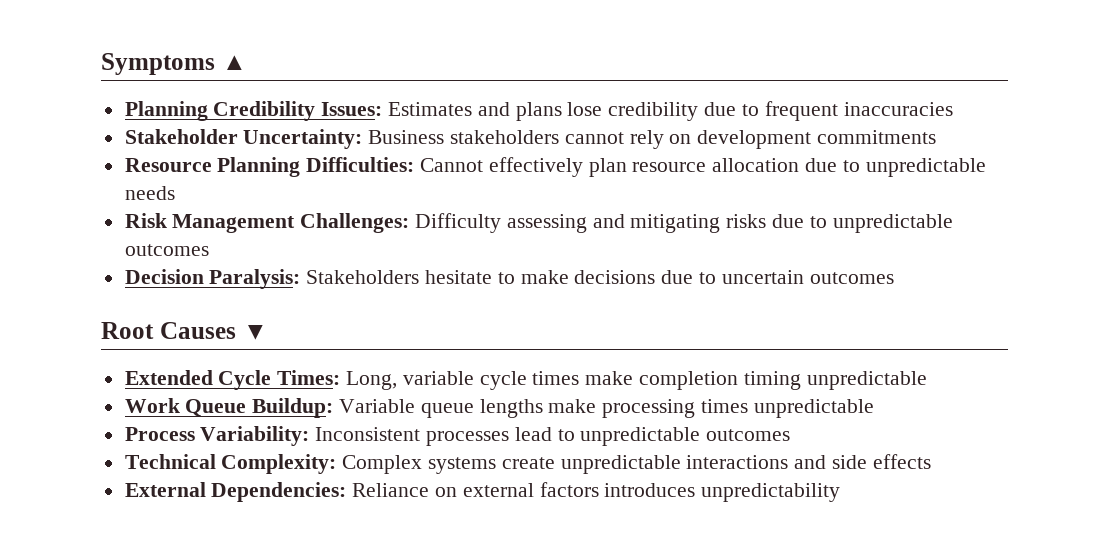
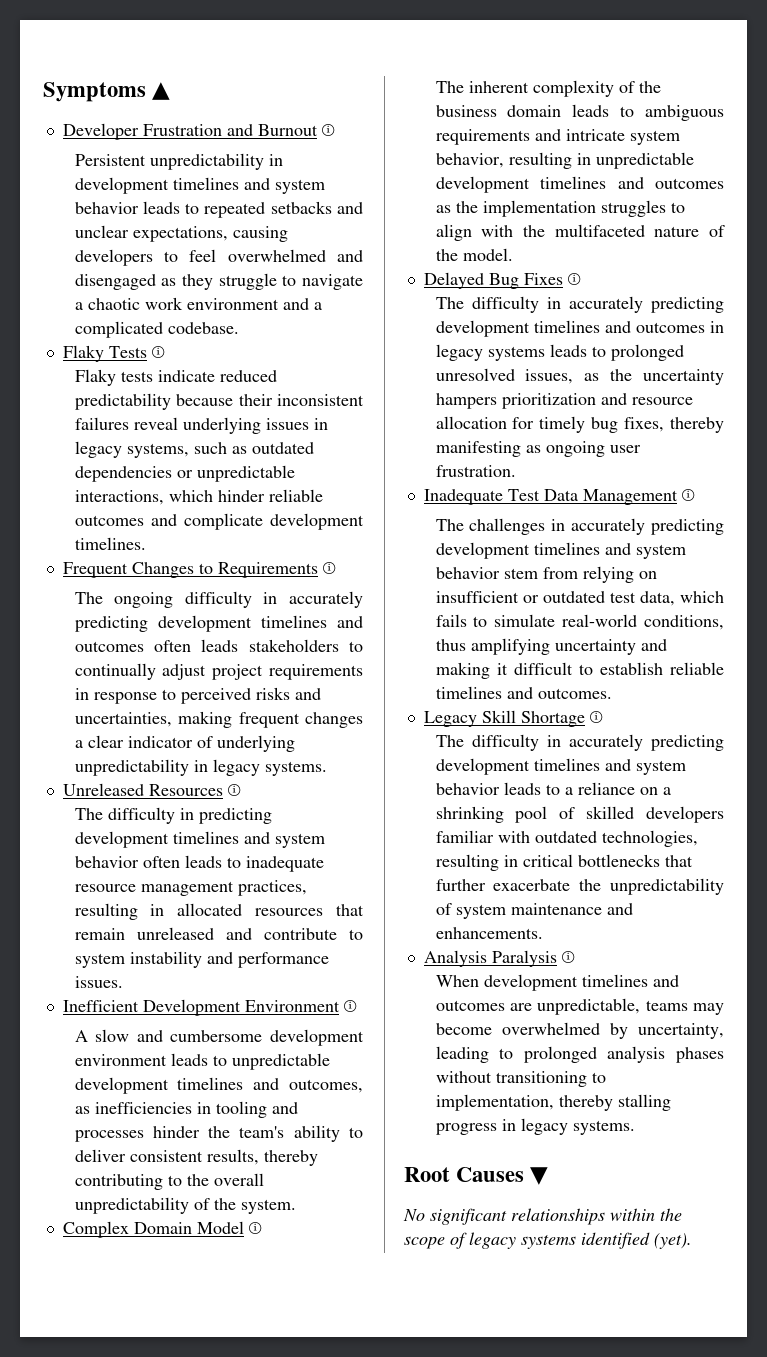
[124,101,953,121] [124,129,937,149] [124,157,986,177] [124,186,175,200] [124,213,953,233] [124,244,209,256] [124,269,894,289] [101,322,268,340] [124,370,927,390] [124,398,874,418] [124,426,791,446] [124,454,931,474] [124,482,841,502] Planning Credibility Issues: Estimates and plans lose credibility due to frequent inaccuracies // Stakeholder Uncertainty: Business stakeholders cannot rely on development commitments // Resource Planning Difficulties: Cannot effectively plan resource allocation due to unpredictable needs // Risk Management Challenges: Difficulty assessing and mitigating risks due to unpredictable outcomes // Decision Paralysis: Stakeholders hesitate to make decisions due to uncertain outcomes // Root Causes ▼ // Extended Cycle Times: Long, variable cycle times make completion timing unpredictable // Work Queue Buildup: Variable queue lengths make processing times unpredictable // Process Variability: Inconsistent processes lead to unpredictable outcomes // Technical Complexity: Complex systems create unpredictable interactions and side effects // External Dependencies: Reliance on external factors introduces unpredictability -> [62,123,335,140] [74,153,283,170] [74,177,325,194] [74,201,363,218] [74,225,288,242] [74,249,363,266] [74,273,363,290] [74,297,322,310] [74,321,239,338] [62,345,165,362] [74,369,277,386] [74,393,364,410] [74,417,328,434] [74,441,314,458] [74,465,295,482] [74,489,323,505] [74,513,364,530] [74,537,146,550] [62,562,336,578] [74,591,363,608] [74,615,363,632] [74,639,363,652] [74,663,363,680] [74,687,321,704] [74,711,363,728] [74,735,295,752] [74,759,327,776] [62,783,241,796] [74,807,272,824] [74,831,325,848] [74,855,324,872] [74,880,307,896] [74,903,364,920] [74,927,363,940] [74,951,329,968] [74,976,123,988] [62,999,357,1016] [74,1029,364,1046] [74,1053,330,1070] [74,1077,363,1094] [74,1101,298,1118] [74,1125,363,1142] [74,1149,318,1166] [74,1173,264,1190] [74,1197,296,1214] [62,1221,262,1238] [435,80,661,97] [435,104,724,121] [435,129,680,145] [435,152,694,169] [435,176,724,193] [435,200,685,217] [435,224,725,241] [435,248,513,261] [423,272,581,289] [435,296,724,313] [435,320,724,337] [435,344,684,361] [435,368,724,385] [435,393,693,409] [435,416,724,433] [435,441,641,457] [435,465,516,477] [423,489,695,505] [435,518,724,535] [435,542,686,559] [435,566,657,583] [435,591,724,606] [435,614,724,630] [435,638,667,655] [435,662,724,679] [435,686,612,699] [423,710,603,727] [435,734,724,751] [435,758,686,775] [435,782,671,795] [435,806,724,823] [435,830,698,847] [435,854,693,871] [435,878,724,895] [435,903,633,919] [435,927,543,939] [423,950,575,967] [435,974,679,991] [435,998,724,1015] [435,1022,724,1039] [435,1046,724,1063] [435,1071,606,1087] [435,1094,671,1111] [435,1118,635,1135] [404,1167,549,1185] [403,1208,682,1225] [404,1232,692,1249] Developer Frustration and Burnout ⓘ // Persistent unpredictability in development timelines and system behavior leads to repeated setbacks and unclear expectations, causing developers to feel overwhelmed and disengaged as they struggle to navigate a chaotic work environment and a complicated codebase. // Flaky Tests ⓘ // Flaky tests indicate reduced predictability because their inconsistent failures reveal underlying issues in legacy systems, such as outdated dependencies or unpredictable interactions, which hinder reliable outcomes and complicate development timelines. // Frequent Changes to Requirements ⓘ // The ongoing difficulty in accurately predicting development timelines and outcomes often leads stakeholders to continually adjust project requirements in response to perceived risks and uncertainties, making frequent changes a clear indicator of underlying unpredictability in legacy systems. // Unreleased Resources ⓘ // The difficulty in predicting development timelines and system behavior often leads to inadequate resource management practices, resulting in allocated resources that remain unreleased and contribute to system instability and performance issues. // Inefficient Development Environment ⓘ // A slow and cumbersome development environment leads to unpredictable development timelines and outcomes, as inefficiencies in tooling and processes hinder the team's ability to deliver consistent results, thereby contributing to the overall unpredictability of the system. // Complex Domain Model ⓘ // The inherent complexity of the business domain leads to ambiguous requirements and intricate system behavior, resulting in unpredictable development timelines and outcomes as the implementation struggles to align with the multifaceted nature of the model. // Delayed Bug Fixes ⓘ // The difficulty in accurately predicting development timelines and outcomes in legacy systems leads to prolonged unresolved issues, as the uncertainty hampers prioritization and resource allocation for timely bug fixes, thereby manifesting as ongoing user frustration. // Inadequate Test Data Management ⓘ // The challenges in accurately predicting development timelines and system behavior stem from relying on insufficient or outdated test data, which fails to simulate real-world conditions, thus amplifying uncertainty and making it difficult to establish reliable timelines and outcomes. // Legacy Skill Shortage ⓘ // The difficulty in accurately predicting development timelines and system behavior leads to a reliance on a shrinking pool of skilled developers familiar with outdated technologies, resulting in critical bottlenecks that further exacerbate the unpredictability of system maintenance and enhancements. // Analysis Paralysis ⓘ // When development timelines and outcomes are unpredictable, teams may become overwhelmed by uncertainty, leading to prolonged analysis phases without transitioning to implementation, thereby stalling progress in legacy systems. // Root Causes ▼ // No significant relationships within the scope of legacy systems identified (yet).

